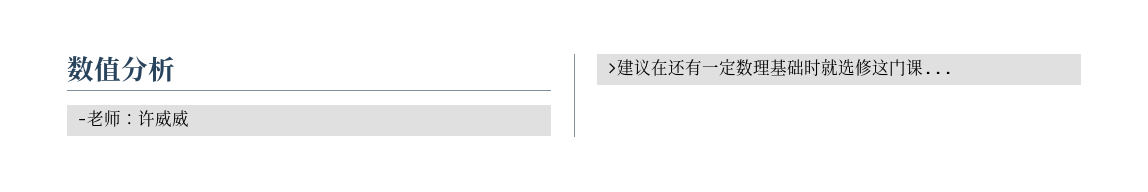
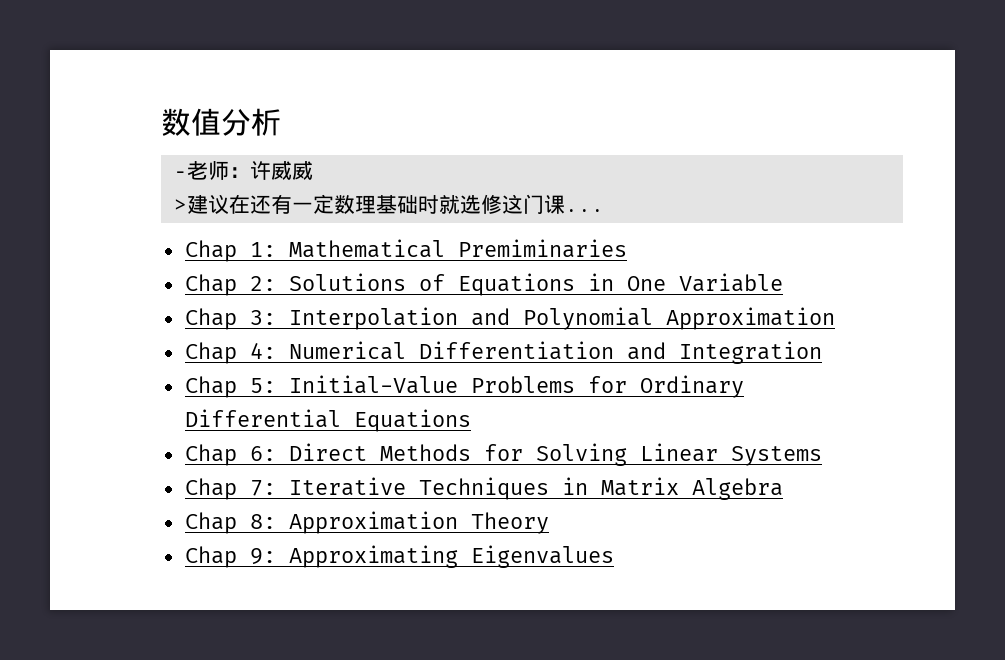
(954, 72) none -> [184,239,627,262] [184,273,783,296] [184,307,835,330] [184,341,822,364] [184,375,744,398] [184,409,471,432] [184,443,822,466] [184,477,783,500] [184,511,549,534] [184,545,614,568] // Chap 1: Mathematical Premiminaries // Chap 2: Solutions of Equations in One Variable // Chap 3: Interpolation and Polynomial Approximation // Chap 4: Numerical Differentiation and Integration // Chap 5: Initial-Value Problems for Ordinary Differential Equations // Chap 6: Direct Methods for Solving Linear Systems // Chap 7: Iterative Techniques in Matrix Algebra // Chap 8: Approximation Theory // Chap 9: Approximating Eigenvalues

